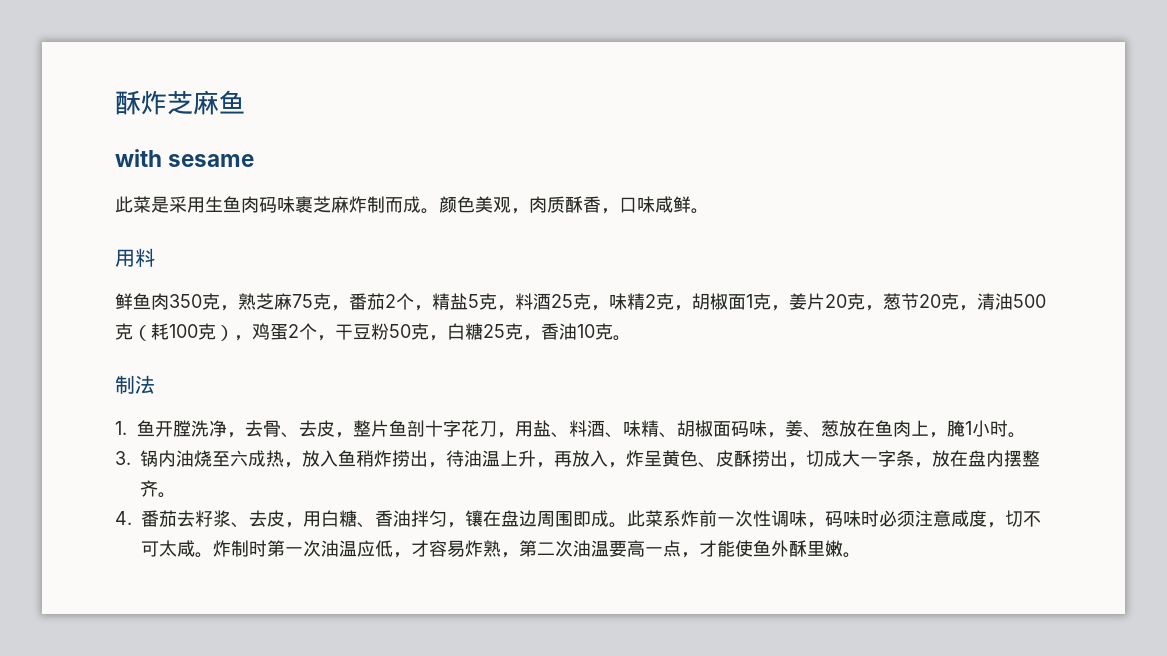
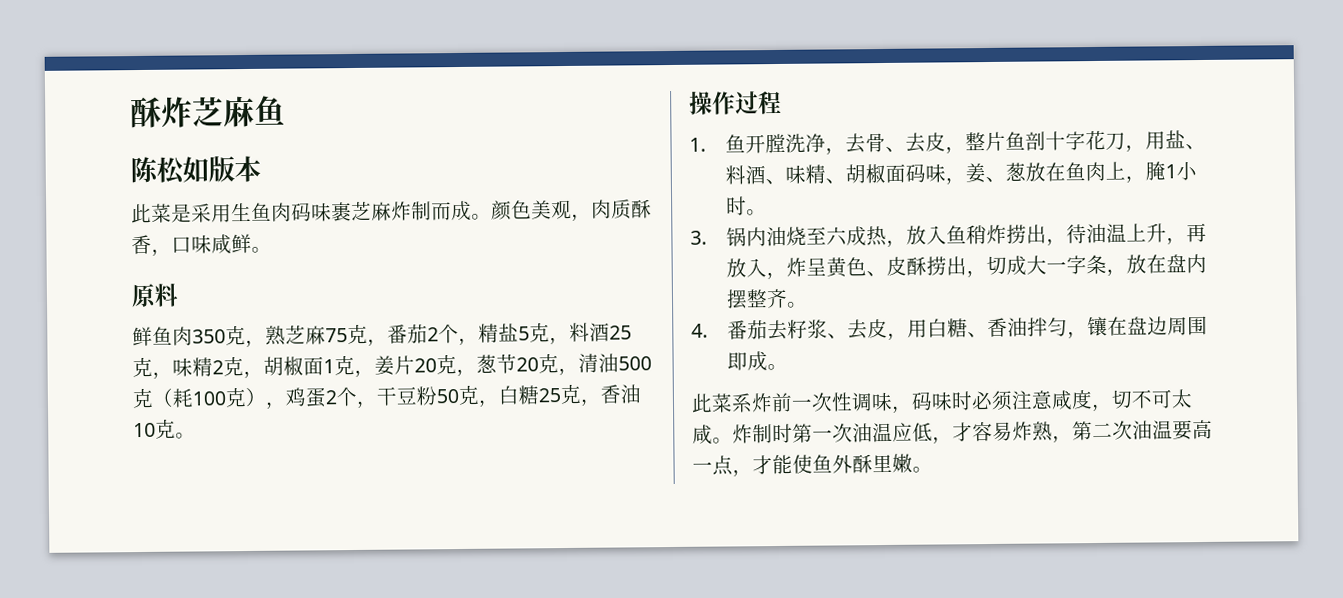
[115,149,255,167] with sesame -> [130,155,261,185] 陈松如版本
[115,249,135,267] 用 -> [131,283,157,308] 原
[115,375,155,394] 制法 -> [689,90,782,115] 操作过程
(627, 525) none -> (788, 367) //

